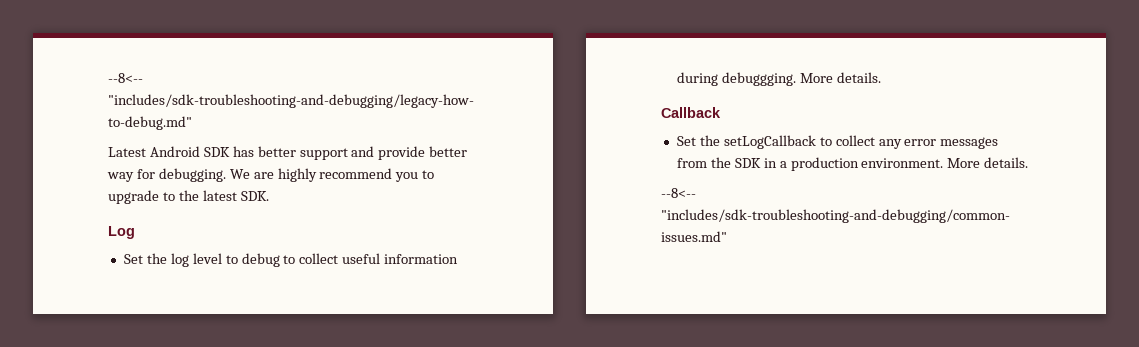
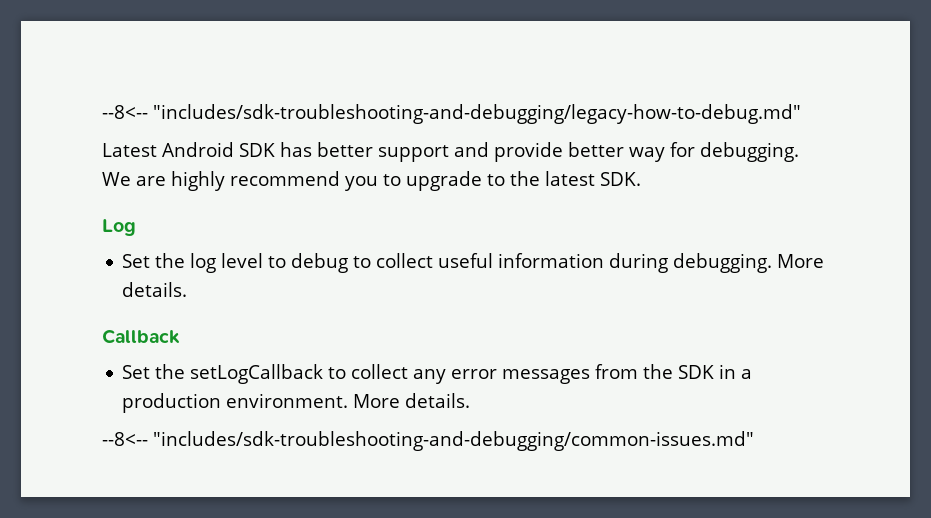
[721,72,796,86] debuggging. -> [673,253,773,273] debugging.

